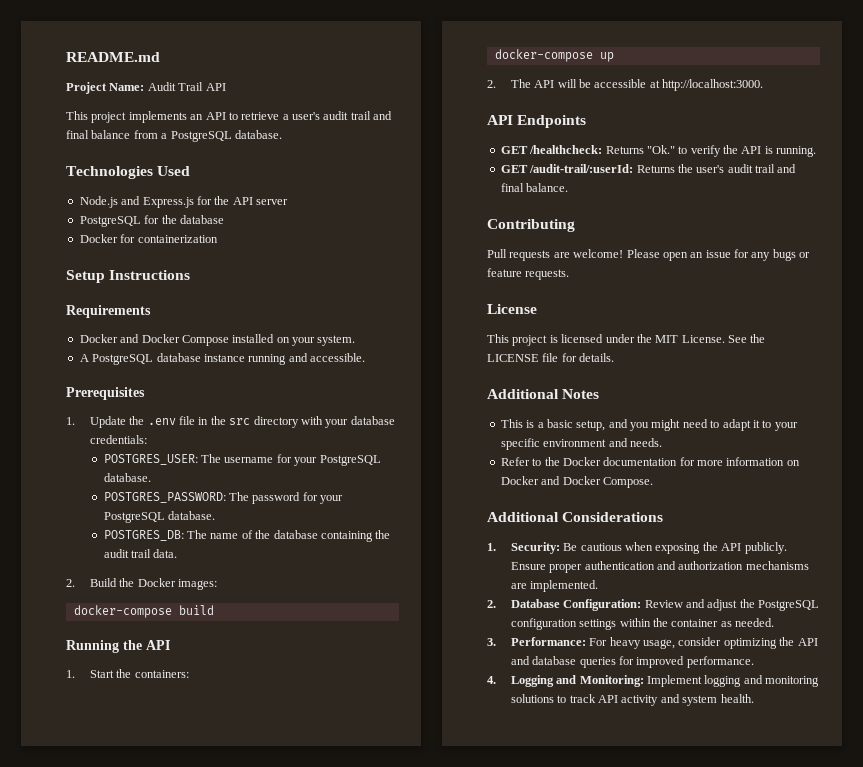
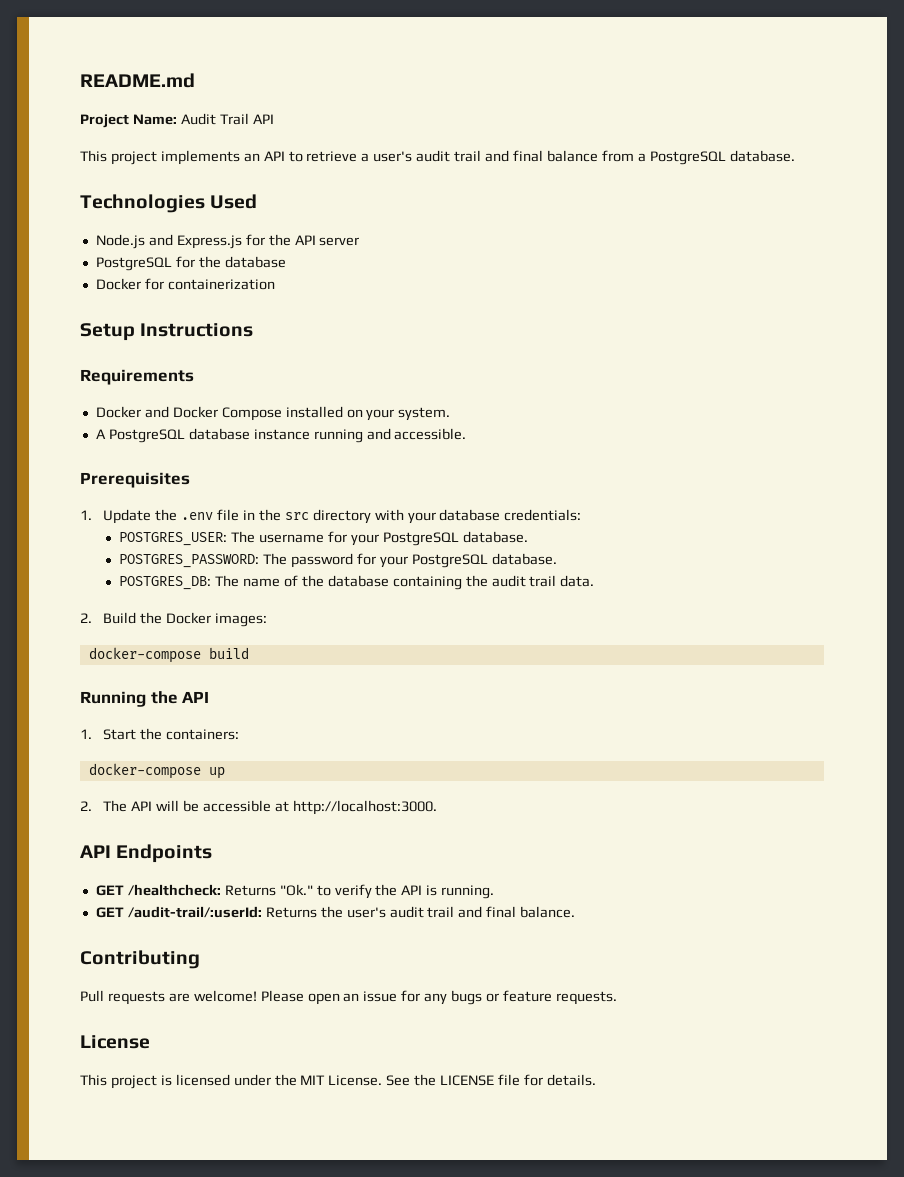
[487,389,600,399] [500,419,798,431] [500,438,662,450] [500,457,800,466] [500,476,653,488] [487,512,664,522] [487,542,787,554] [510,561,809,573] [510,580,599,592] [487,599,820,611] [510,618,775,630] [487,637,818,649] [510,656,754,668] [487,675,820,687] [510,694,754,706] // Additional Notes // This is a basic setup, and you might need to adapt it to your specific environment and needs. // Refer to the Docker documentation for more information on Docker and Docker Compose. // Additional Considerations // 1. Security: Be cautious when exposing the API publicly. Ensure proper authentication and authorization mechanisms are implemented. // 2. Database Configuration: Review and adjust the PostgreSQL configuration settings within the container as needed. // 3. Performance: For heavy usage, consider optimizing the API and database queries for improved performance. // 4. Logging and Monitoring: Implement logging and monitoring solutions to track API activity and system health. -> (596, 1080) none

